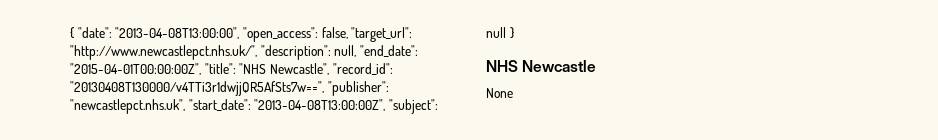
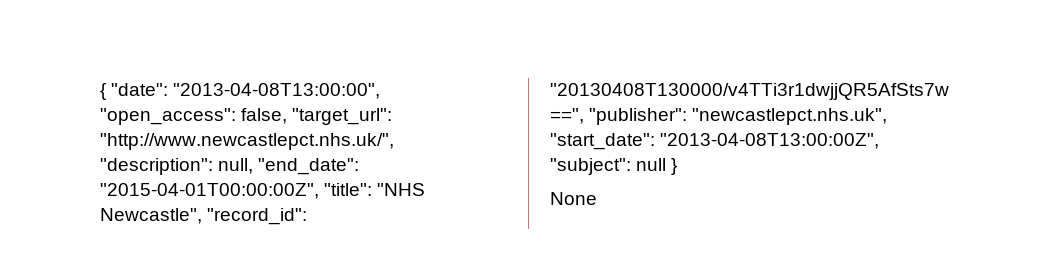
[486,60,597,72] // NHS Newcastle -> (678, 166) none

